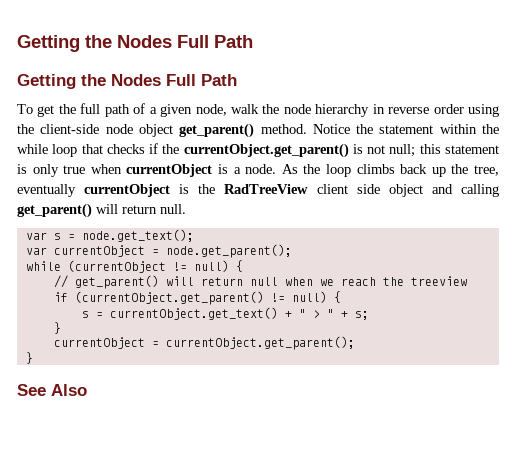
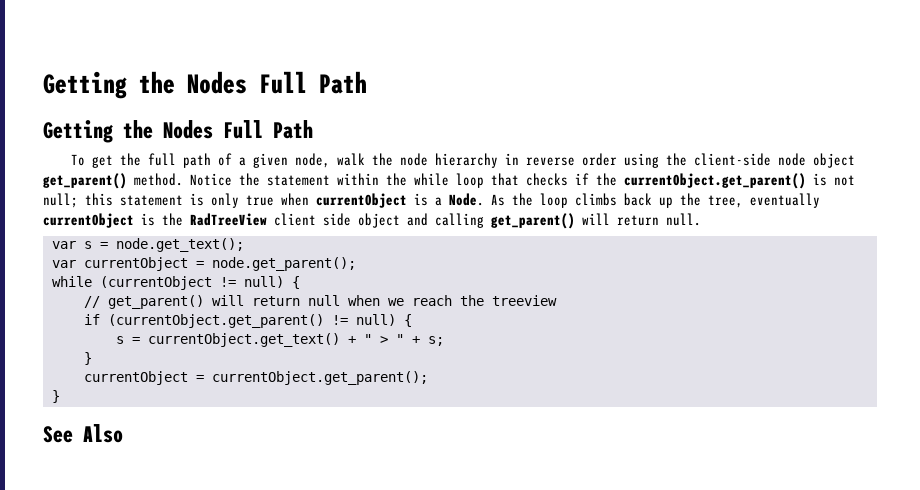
[245,164,277,174] node. -> [449,193,484,206] Node.

